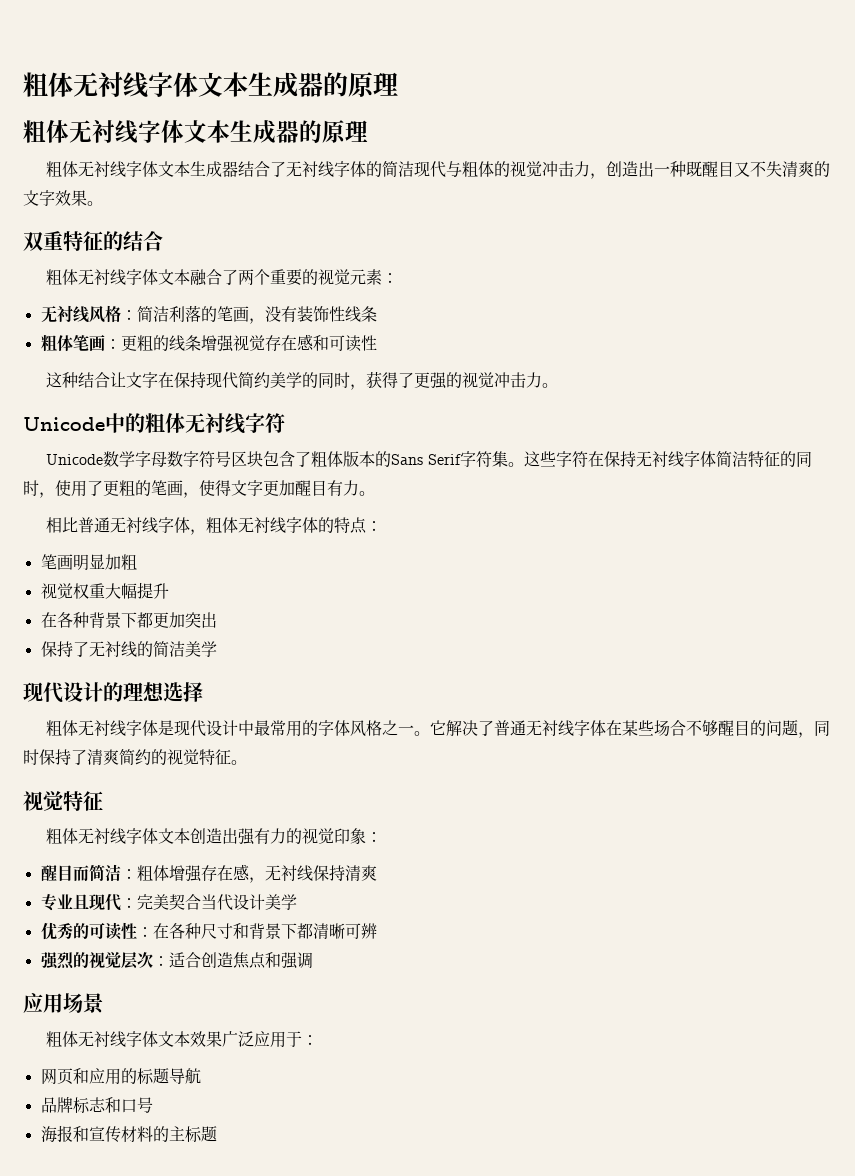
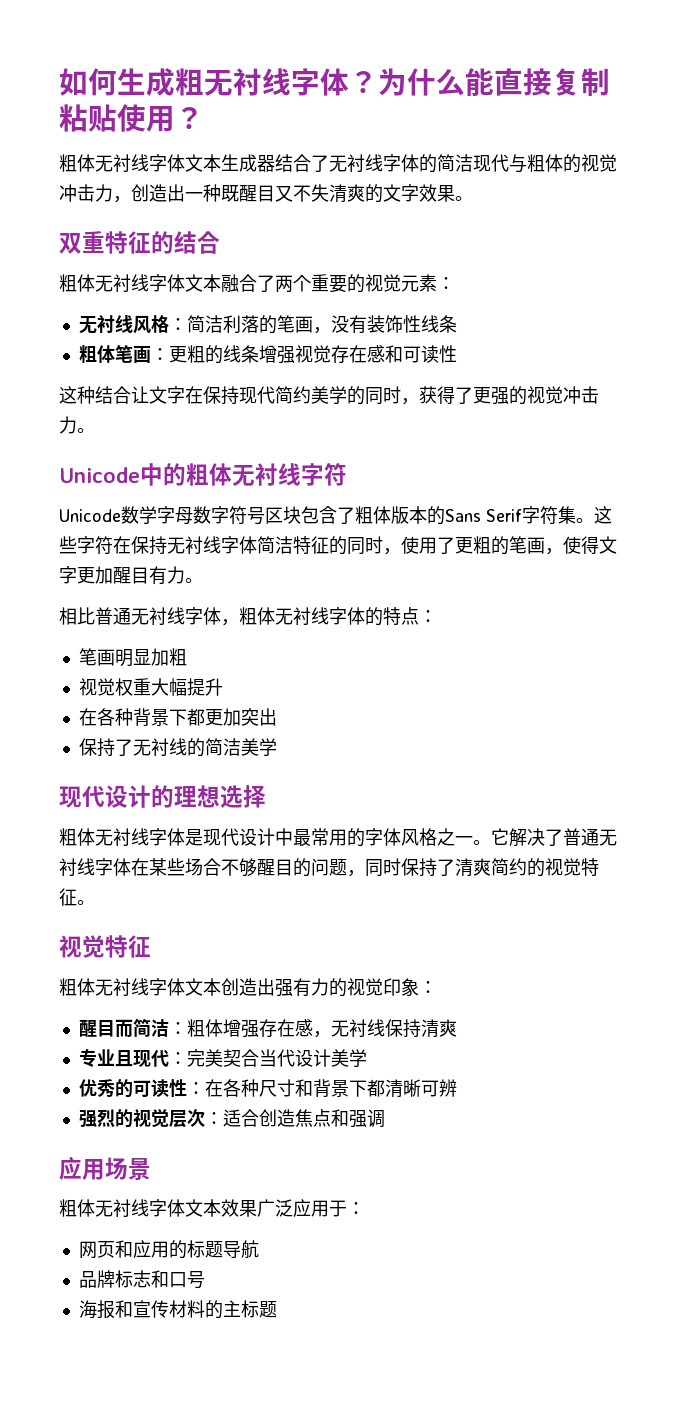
[23,72,398,98] [23,120,368,144] 粗体无衬线字体文本生成器的原理 // 粗体无衬线字体文本生成器的原理 -> [59,68,610,96] [59,104,204,132] 如何生成粗无衬线字体？为什么能直接复制粘贴使用？

